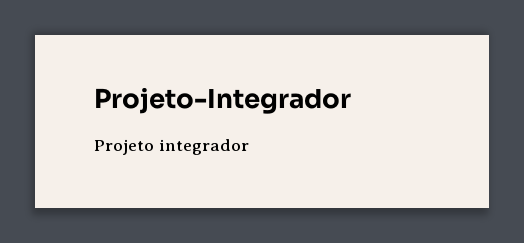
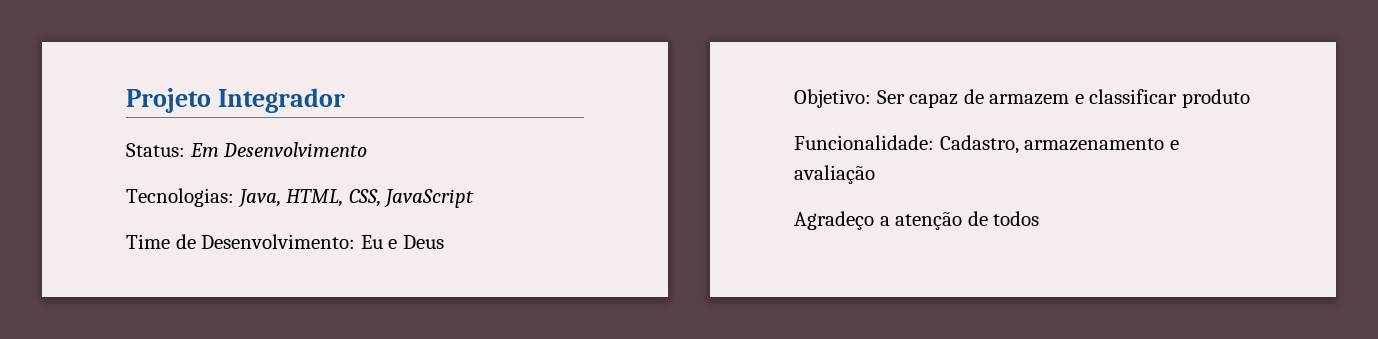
[94,87,351,114] [94,139,249,155] Projeto-Integrador // Projeto integrador -> [126,88,346,113] [126,142,368,157] [126,188,475,208] [126,234,444,249] [794,89,1250,108] [794,135,1179,154] [794,165,875,184] [794,211,1040,230] Projeto Integrador // Status: Em Desenvolvimento // Tecnologias: Java, HTML, CSS, JavaScript // Time de Desenvolvimento: Eu e Deus // Objetivo: Ser capaz de armazem e classificar produto // Funcionalidade: Cadastro, armazenamento e avaliação // Agradeço a atenção de todos

